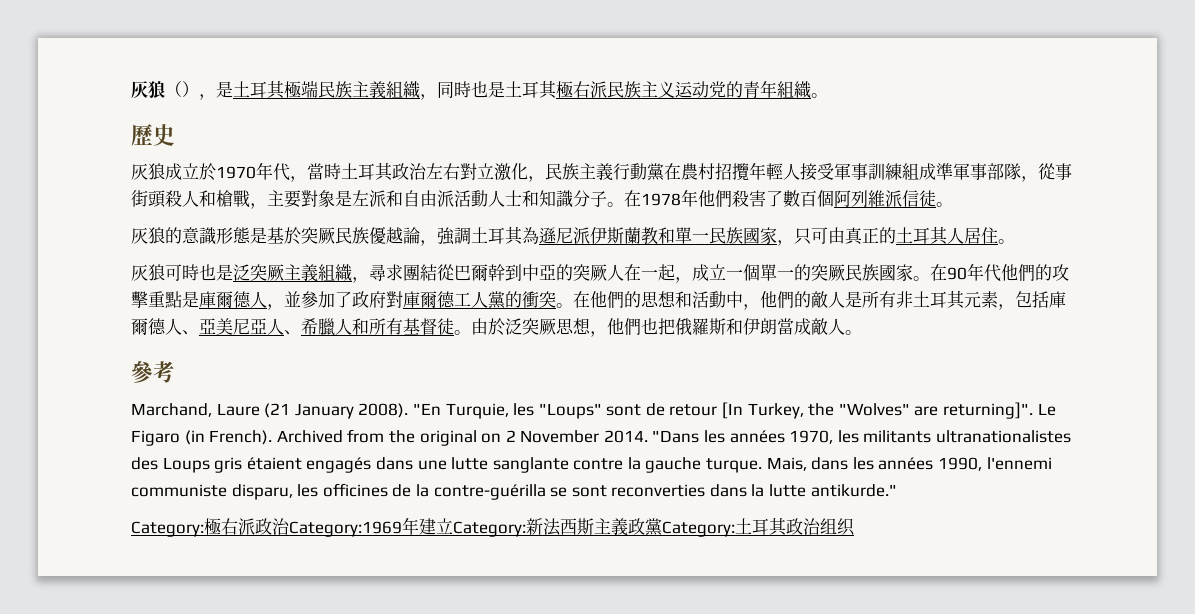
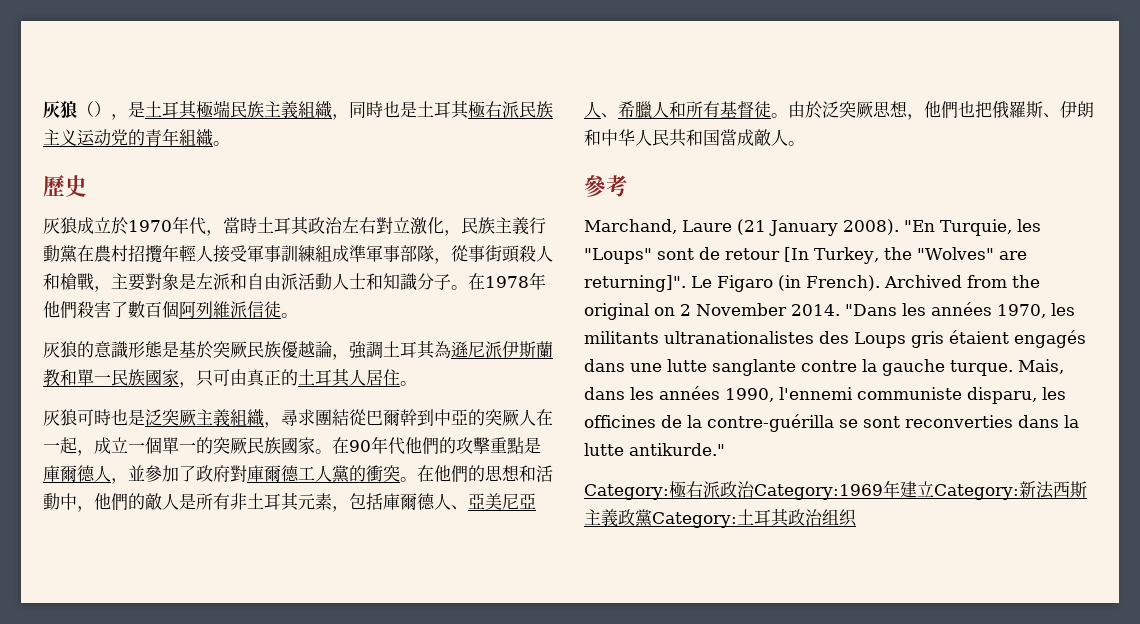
[726,318,777,335] 和伊朗 -> [1043,101,1094,118] [584,129,720,147] 、伊朗和中华人民共和国

